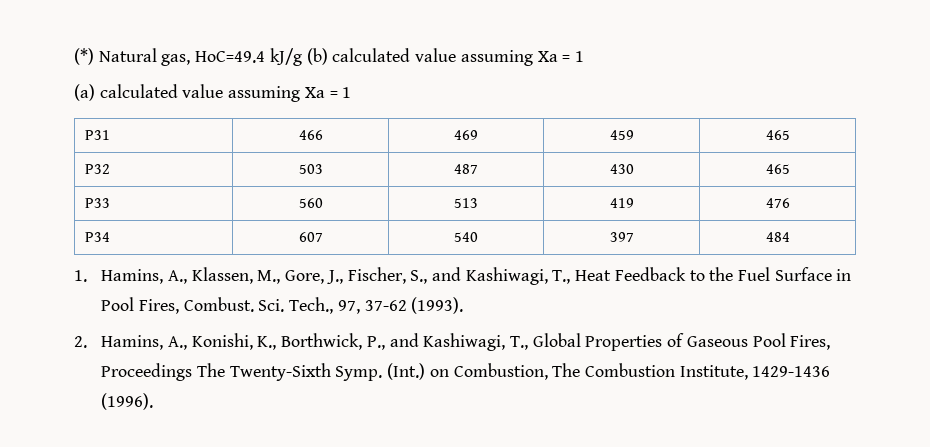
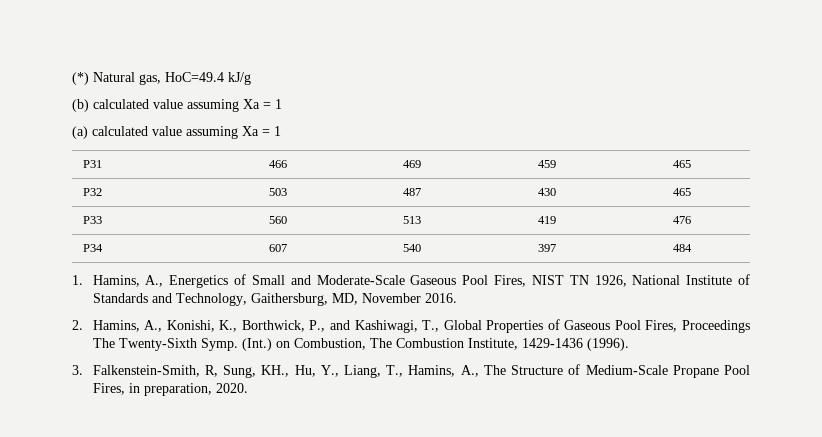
(302, 57) none -> (251, 78) //
[191,267,852,285] [101,297,464,314] Klassen, M., Gore, J., Fischer, S., and Kashiwagi, T., Heat Feedback to the Fuel Surface in Pool Fires, Combust. Sci. Tech., 97, 37-62 (1993). -> [169,274,750,288] [92,293,457,306] Energetics of Small and Moderate-Scale Gaseous Pool Fires, NIST TN 1926, National Institute of Standards and Technology, Gaithersburg, MD, November 2016.
(154, 401) none -> [72,364,750,378] [92,383,248,396] // 3. Falkenstein-Smith, R, Sung, KH., Hu, Y., Liang, T., Hamins, A., The Structure of Medium-Scale Propane Pool Fires, in preparation, 2020.

